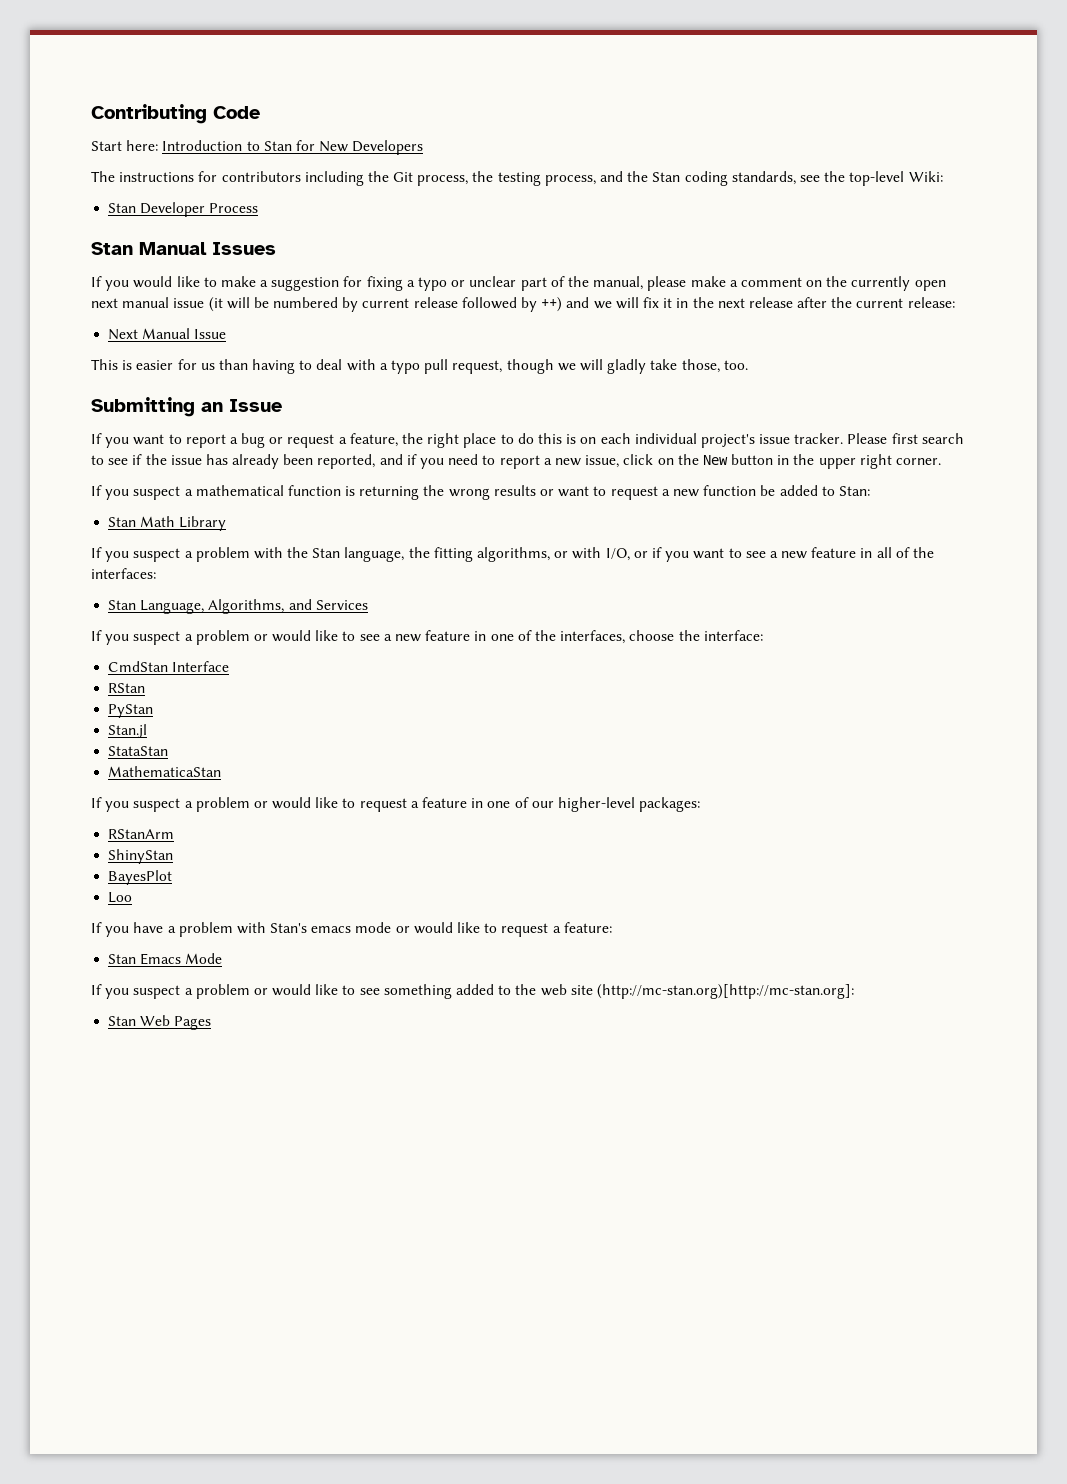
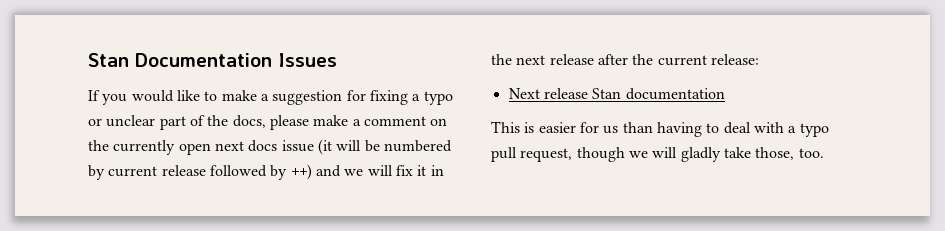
[91,104,260,124] [91,140,424,155] [91,171,943,186] [108,202,259,217] [91,242,207,255] Contributing Code // Start here: Introduction to Stan for New Developers // The instructions for contributors including the Git process, the testing process, and the Stan coding standards, see the top-level Wiki: // Stan Developer Process // Stan Manual -> [88,53,272,67] Stan Documentation
[593,276,644,290] manual, -> [232,115,266,128] docs,
[122,297,170,308] manual -> [248,140,278,152] docs
[142,328,227,339] Manual Issue -> [543,88,725,100] release Stan documentation
[91,397,282,417] [91,433,964,448] [91,454,941,469] [91,485,870,500] [108,516,227,531] [91,547,934,562] [91,568,156,579] [108,599,368,614] [91,630,763,645] [108,661,230,672] [108,683,146,693] [108,704,154,718] [108,724,148,738] [108,746,169,756] [108,766,222,777] [91,797,701,812] [108,829,175,839] [108,849,174,864] [108,870,173,885] [108,892,133,903] [91,922,612,937] [108,953,223,965] [91,984,854,999] [108,1015,212,1030] // Submitting an Issue // If you want to report a bug or request a feature, the right place to do this is on each individual project's issue tracker. Please first search to see if the issue has already been reported, and if you need to report a new issue, click on the New button in the upper right corner. // If you suspect a mathematical function is returning the wrong results or want to request a new function be added to Stan: // Stan Math Library // If you suspect a problem with the Stan language, the fitting algorithms, or with I/O, or if you want to see a new feature in all of the interfaces: // Stan Language, Algorithms, and Services // If you suspect a problem or would like to see a new feature in one of the interfaces, choose the interface: // CmdStan Interface // RStan // PyStan // Stan.jl // StataStan // MathematicaStan // If you suspect a problem or would like to request a feature in one of our higher-level packages: // RStanArm // ShinyStan // BayesPlot // Loo // If you have a problem with Stan's emacs mode or would like to request a feature: // Stan Emacs Mode // If you suspect a problem or would like to see something added to the web site (http://mc-stan.org)[http://mc-stan.org]: // Stan Web Pages -> (824, 153) none

